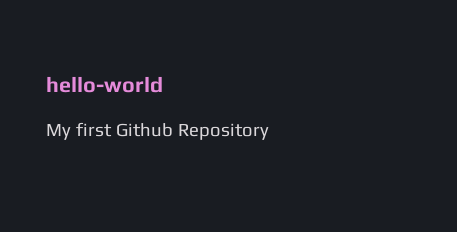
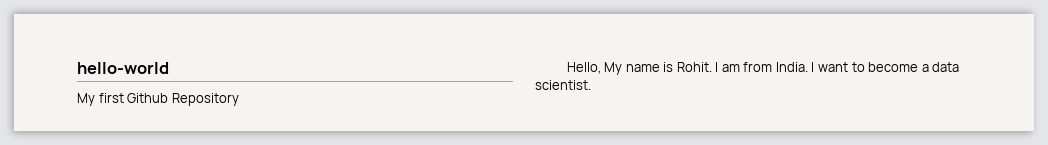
(269, 131) none -> [566,62,960,75] [535,80,591,90] // Hello, My name is Rohit. I am from India. I want to become a data scientist.

